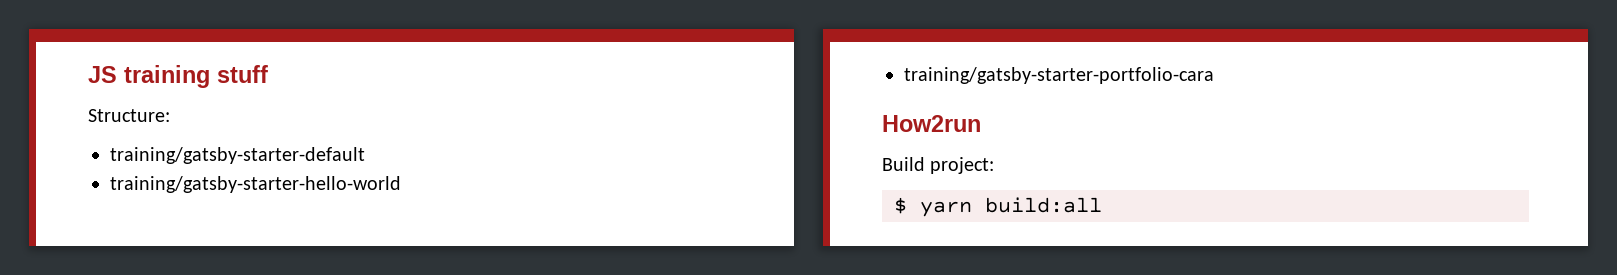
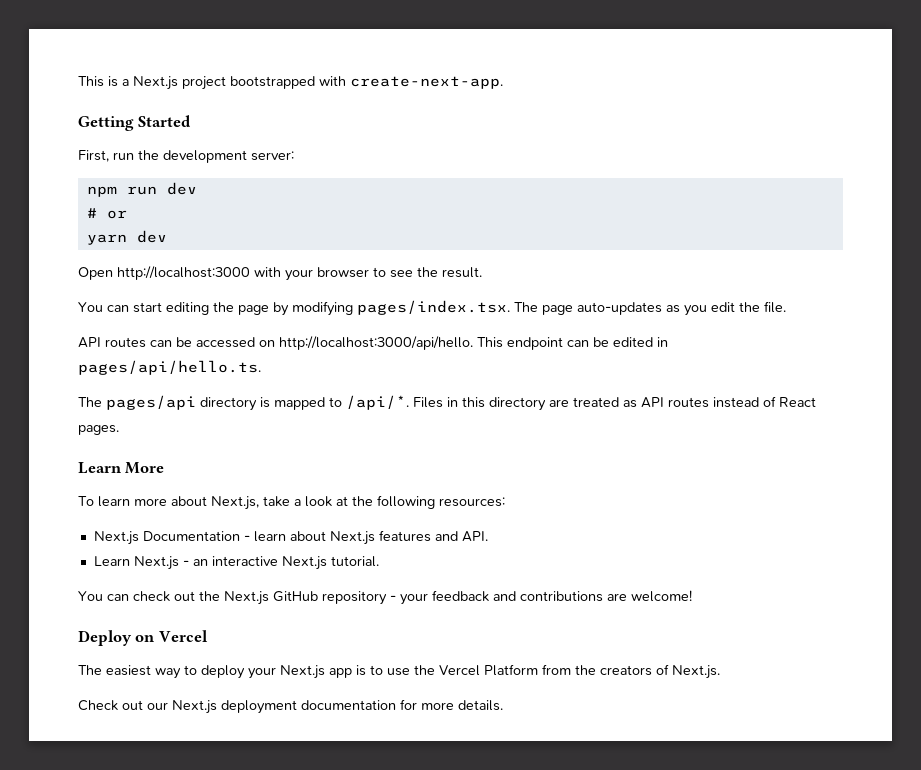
[88,65,268,88] [88,109,170,122] [110,147,365,164] [110,176,401,193] [904,67,1214,84] [882,115,981,132] [882,157,995,174] [894,197,1102,217] JS training stuff // Structure: // training/gatsby-starter-default // training/gatsby-starter-hello-world // training/gatsby-starter-portfolio-cara // How2run // Build project: // $ yarn build:all -> [78,76,503,90] [78,115,192,131] [78,150,294,163] [86,182,197,197] [86,208,127,219] [86,230,167,245] [78,266,482,281] [78,300,786,316] [78,336,668,350] [78,360,261,375] [78,395,816,411] [78,425,119,435] [78,462,165,474] [78,495,505,510] [93,530,488,545] [93,556,379,570] [78,590,692,605] [78,630,208,646] [78,664,720,679] [78,699,503,714] This is a Next.js project bootstrapped with create-next-app. // Getting Started // First, run the development server: // npm run dev // # or // yarn dev // Open http://localhost:3000 with your browser to see the result. // You can start editing the page by modifying pages/index.tsx. The page auto-updates as you edit the file. // API routes can be accessed on http://localhost:3000/api/hello. This endpoint can be edited in pages/api/hello.ts. // The pages/api directory is mapped to /api/*. Files in this directory are treated as API routes instead of React pages. // Learn More // To learn more about Next.js, take a look at the following resources: // Next.js Documentation - learn about Next.js features and API. // Learn Next.js - an interactive Next.js tutorial. // You can check out the Next.js GitHub repository - your feedback and contributions are welcome! // Deploy on Vercel // The easiest way to deploy your Next.js app is to use the Vercel Platform from the creators of Next.js. // Check out our Next.js deployment documentation for more details.

